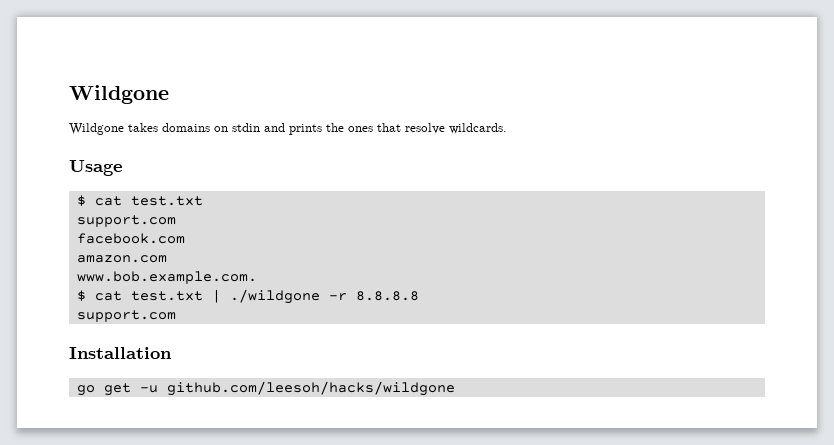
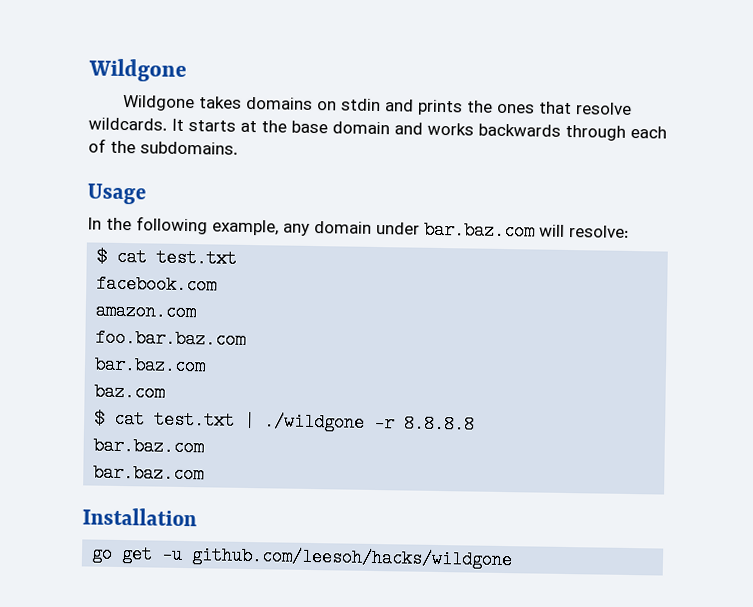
[69,160,122,176] [76,195,203,206] [76,215,176,227] // Usage // $ cat test.txt // support.com -> [171,118,667,141] [88,138,238,155] [87,183,146,205] [87,216,629,241] [96,247,238,268] It starts at the base domain and works backwards through each of the subdomains. // Usage // In the following example, any domain under bar.baz.com will resolve: // $ cat test.txt
[76,271,257,284] www.bob.example.com. -> [95,328,247,349] [94,355,207,376] [94,382,166,402] foo.bar.baz.com // bar.baz.com // baz.com
[76,310,176,322] support.com -> [93,436,205,457] [93,463,205,484] bar.baz.com // bar.baz.com

